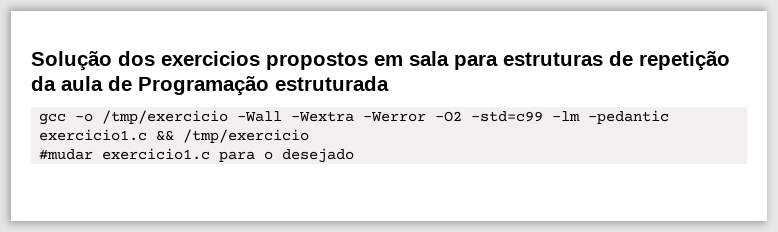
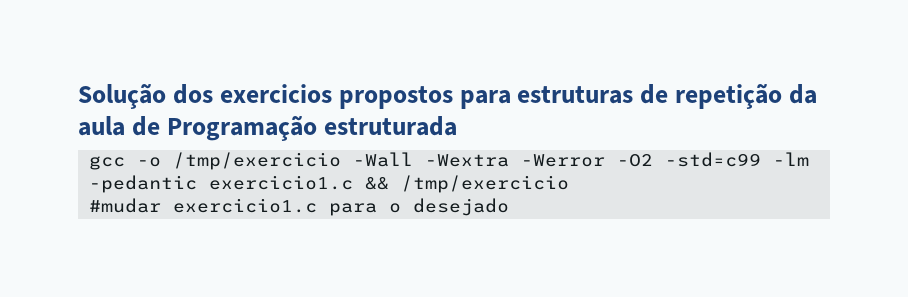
[374,51,449,66] em sala -> (453, 97) none

